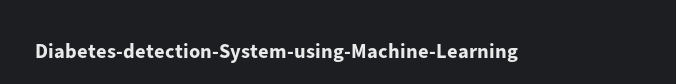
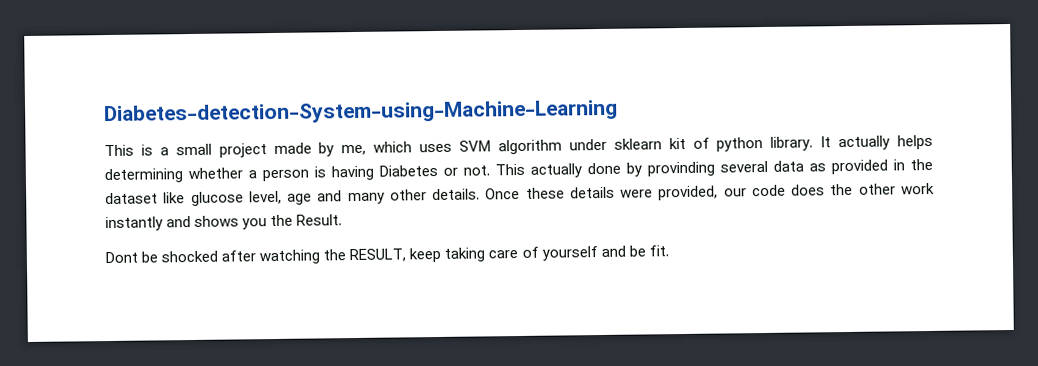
(518, 53) none -> [104,134,933,158] [104,158,933,184] [105,182,936,207] [105,214,343,232] [105,245,669,265] // This is a small project made by me, which uses SVM algorithm under sklearn kit of python library. It actually helps determining whether a person is having Diabetes or not. This actually done by provinding several data as provided in the dataset like glucose level, age and many other details. Once these details were provided, our code does the other work instantly and shows you the Result. // Dont be shocked after watching the RESULT, keep taking care of yourself and be fit.

